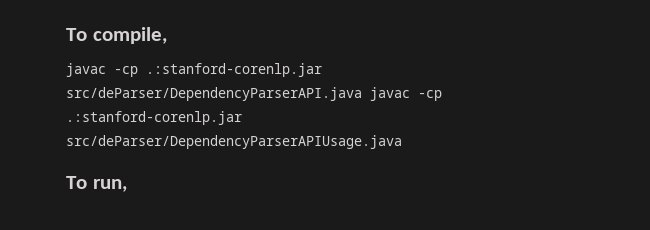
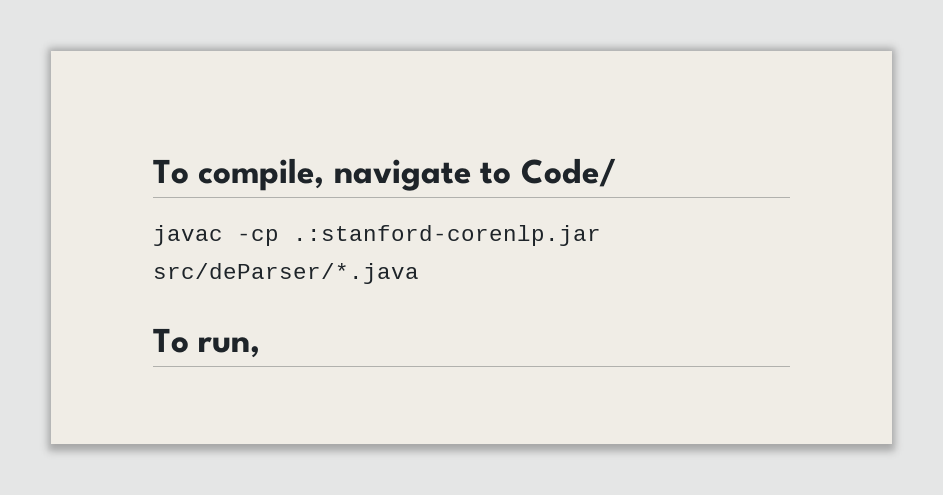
[66,63,322,77] [66,87,442,101] [66,111,242,125] [66,135,402,149] // javac -cp .:stanford-corenlp.jar src/deParser/DependencyParserAPI.java javac -cp .:stanford-corenlp.jar src/deParser/DependencyParserAPIUsage.java -> [333,158,616,191] [153,225,601,246] [153,263,419,284] navigate to Code/ // javac -cp .:stanford-corenlp.jar src/deParser/*.java

